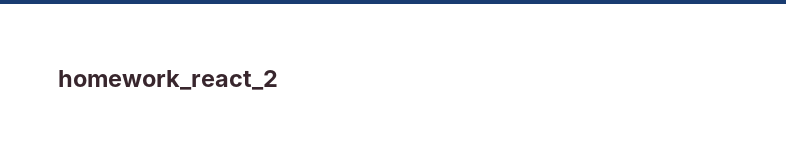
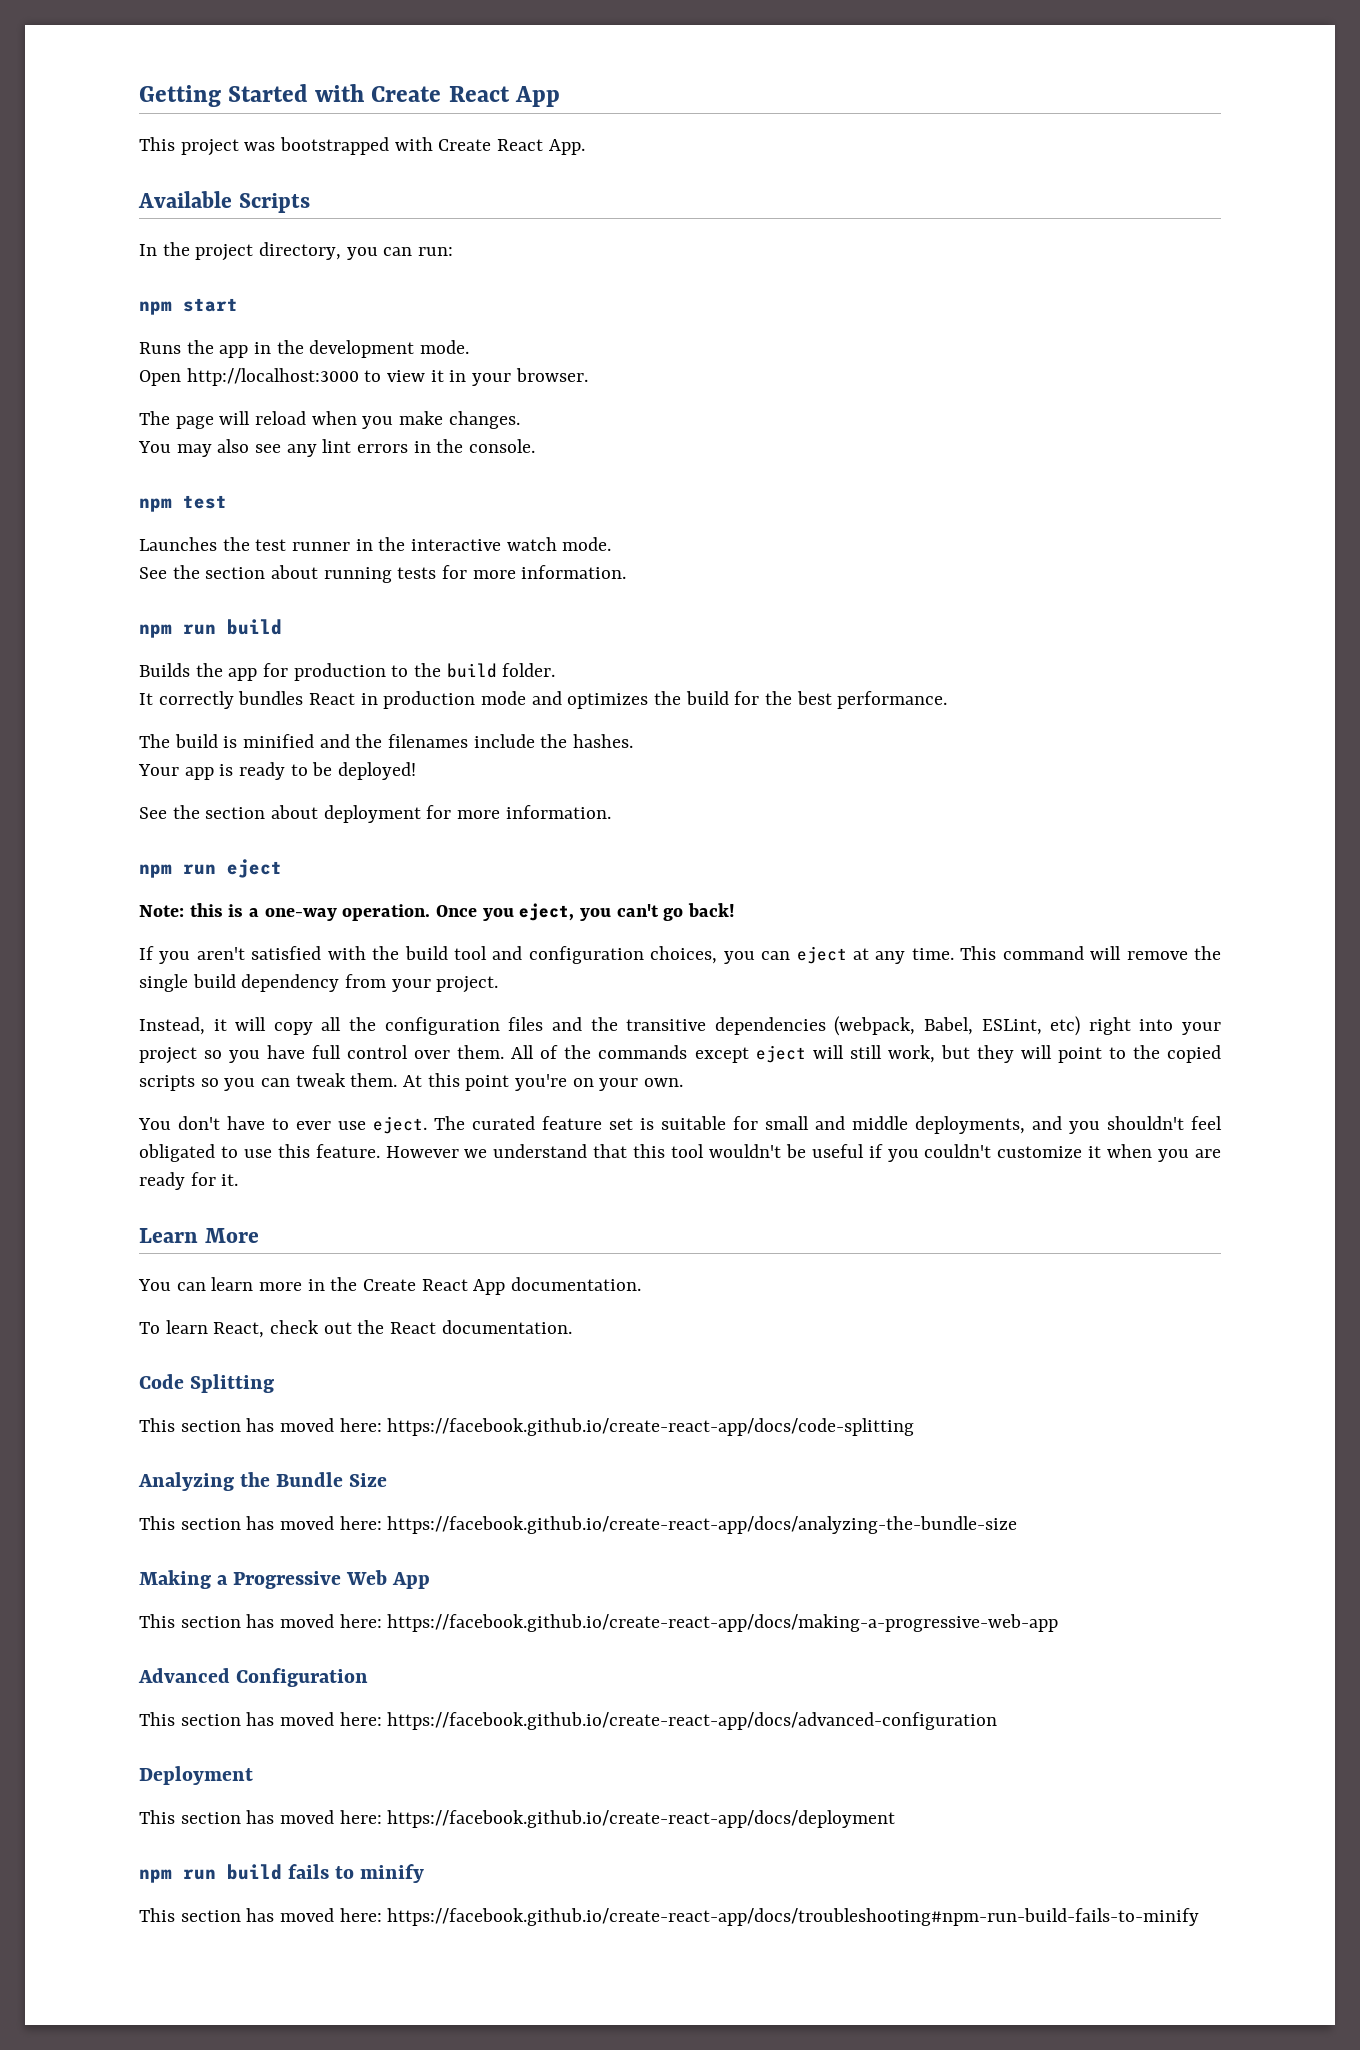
[58,70,278,90] homework_react_2 -> [139,84,560,107] [139,137,585,156] [138,191,310,213] [139,242,454,261] [139,298,238,315] [139,340,470,358] [139,368,588,386] [139,411,520,429] [138,439,536,457] [139,495,227,512] [139,537,612,551] [139,565,627,583] [139,619,282,638] [139,663,556,681] [139,691,948,709] [139,734,634,748] [138,762,417,780] [139,805,611,823] [139,859,282,878] [139,903,736,921] [139,946,1222,964] [139,974,499,993] [139,1016,1221,1036] [139,1045,1221,1064] [139,1073,684,1091] [138,1116,1222,1134] [139,1144,1222,1162] [139,1172,239,1190] [139,1228,259,1243] [138,1277,642,1295] [139,1320,572,1338] [139,1374,275,1393] [139,1418,915,1436] [138,1472,388,1491] [139,1516,1018,1534] [139,1570,431,1589] [139,1614,1059,1632] [138,1668,369,1687] [139,1712,998,1730] [139,1766,253,1785] [139,1810,896,1828] [139,1864,425,1883] [139,1908,1200,1926] Getting Started with Create React App // This project was bootstrapped with Create React App. // Available Scripts // In the project directory, you can run: // npm start // Runs the app in the development mode. // Open http://localhost:3000 to view it in your browser. // The page will reload when you make changes. // You may also see any lint errors in the console. // npm test // Launches the test runner in the interactive watch mode. // See the section about running tests for more information. // npm run build // Builds the app for production to the build folder. // It correctly bundles React in production mode and optimizes the build for the best performance. // The build is minified and the filenames include the hashes. // Your app is ready to be deployed! // See the section about deployment for more information. // npm run eject // Note: this is a one-way operation. Once you eject, you can't go back! // If you aren't satisfied with the build tool and configuration choices, you can eject at any time. This command will remove the single build dependency from your project. // Instead, it will copy all the configuration files and the transitive dependencies (webpack, Babel, ESLint, etc) right into your project so you have full control over them. All of the commands except eject will still work, but they will point to the copied scripts so you can tweak them. At this point you're on your own. // You don't have to ever use eject. The curated feature set is suitable for small and middle deployments, and you shouldn't feel obligated to use this feature. However we understand that this tool wouldn't be useful if you couldn't customize it when you are ready for it. // Learn More // You can learn more in the Create React App documentation. // To learn React, check out the React documentation. // Code Splitting // This section has moved here: https://facebook.github.io/create-react-app/docs/code-splitting // Analyzing the Bundle Size // This section has moved here: https://facebook.github.io/create-react-app/docs/analyzing-the-bundle-size // Making a Progressive Web App // This section has moved here: https://facebook.github.io/create-react-app/docs/making-a-progressive-web-app // Advanced Configuration // This section has moved here: https://facebook.github.io/create-react-app/docs/advanced-configuration // Deployment // This section has moved here: https://facebook.github.io/create-react-app/docs/deployment // npm run build fails to minify // This section has moved here: https://facebook.github.io/create-react-app/docs/troubleshooting#npm-run-build-fails-to-minify

